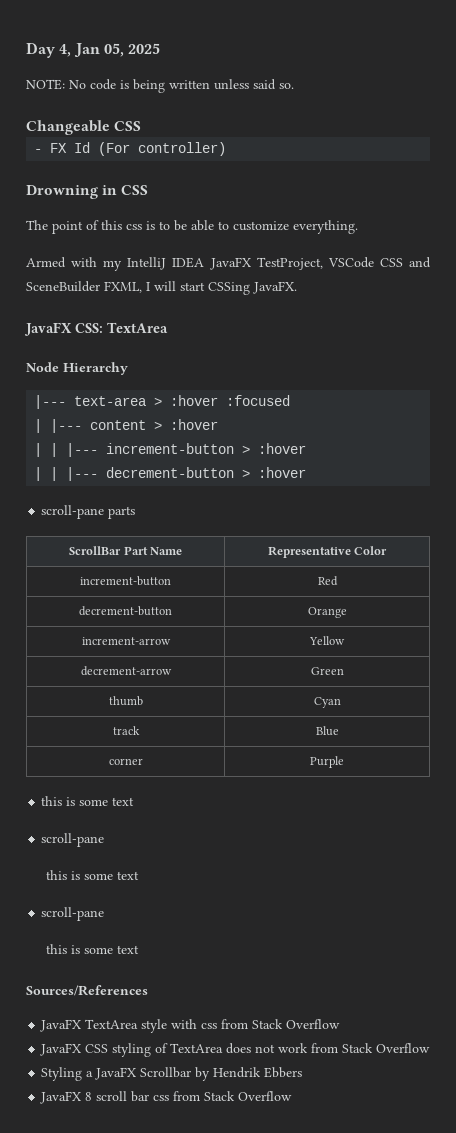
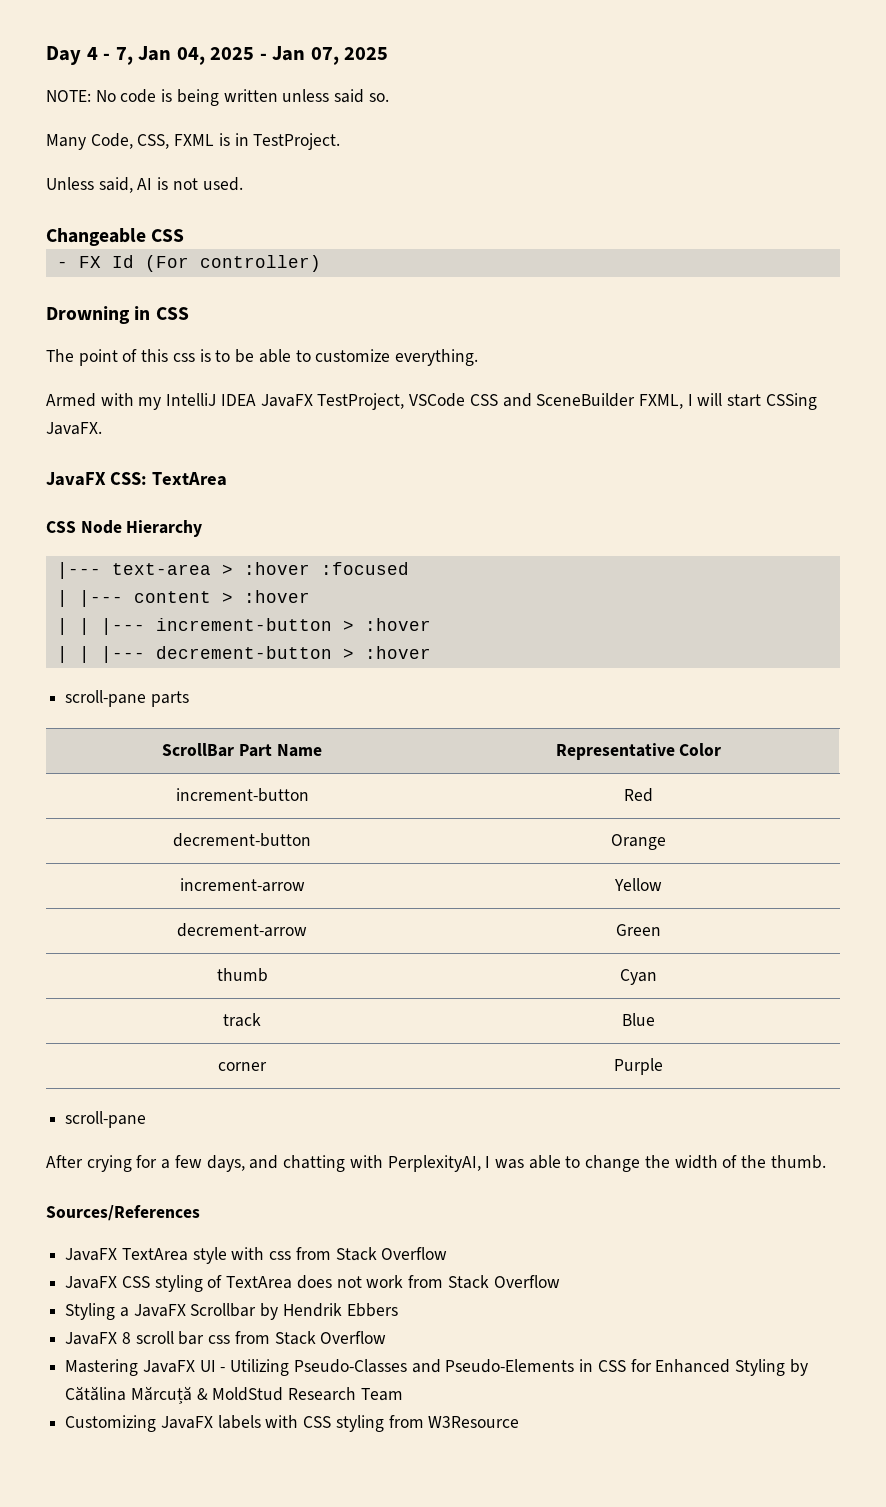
[59,43,124,57] 4, Jan 05, -> [86,46,339,65] 4 - 7, Jan 04, 2025 - Jan 07,
(294, 86) none -> [46,133,341,150] [46,177,243,193] // Many Code, CSS, FXML is in TestProject. // Unless said, AI is not used.
(168, 327) none -> [46,521,76,533] CSS
[41,796,135,806] [41,833,105,847] [46,870,140,880] [41,907,105,921] [46,944,140,954] this is some text // scroll-pane // this is some text // scroll-pane // this is some text -> [65,1111,147,1128] [46,1155,826,1172] scroll-pane // After crying for a few days, and chatting with PerplexityAI, I was able to change the width of the thumb.
(293, 1096) none -> [65,1359,808,1376] [65,1386,403,1404] [65,1415,520,1432] // Mastering JavaFX UI - Utilizing Pseudo-Classes and Pseudo-Elements in CSS for Enhanced Styling by Cătălina Mărcuță & MoldStud Research Team // Customizing JavaFX labels with CSS styling from W3Resource

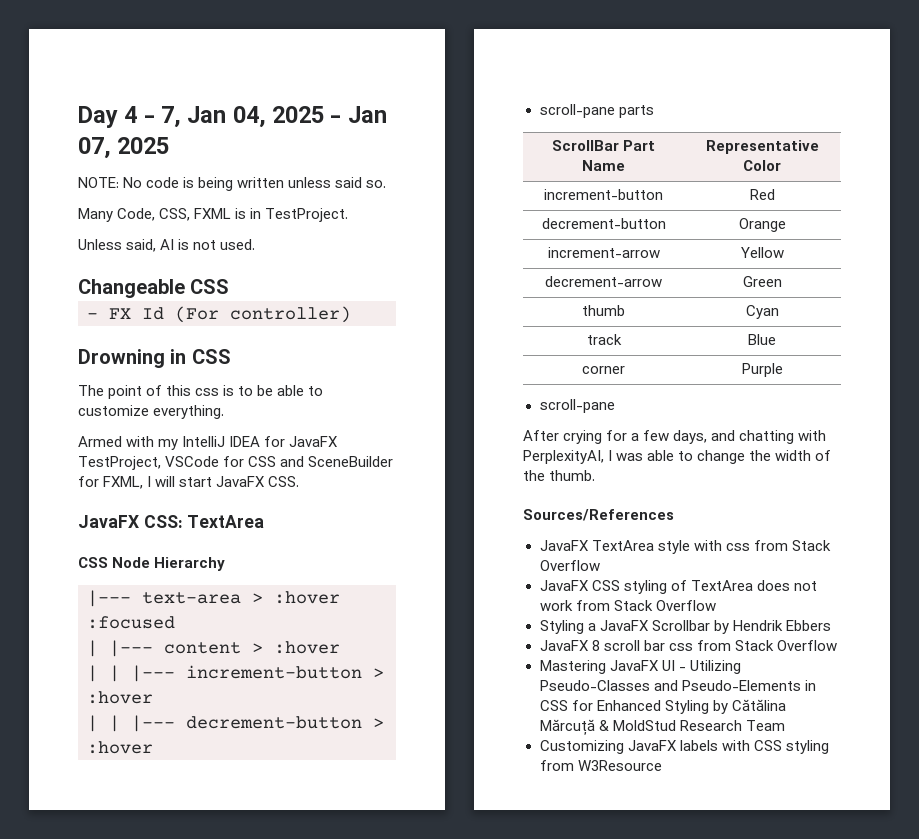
(256, 400) none -> [264,436,286,447] for
(466, 400) none -> [223,456,245,467] for
(636, 400) none -> [78,476,99,487] for
[765,393,817,410] [46,422,102,435] CSSing JavaFX. -> [216,476,300,487] JavaFX CSS.

